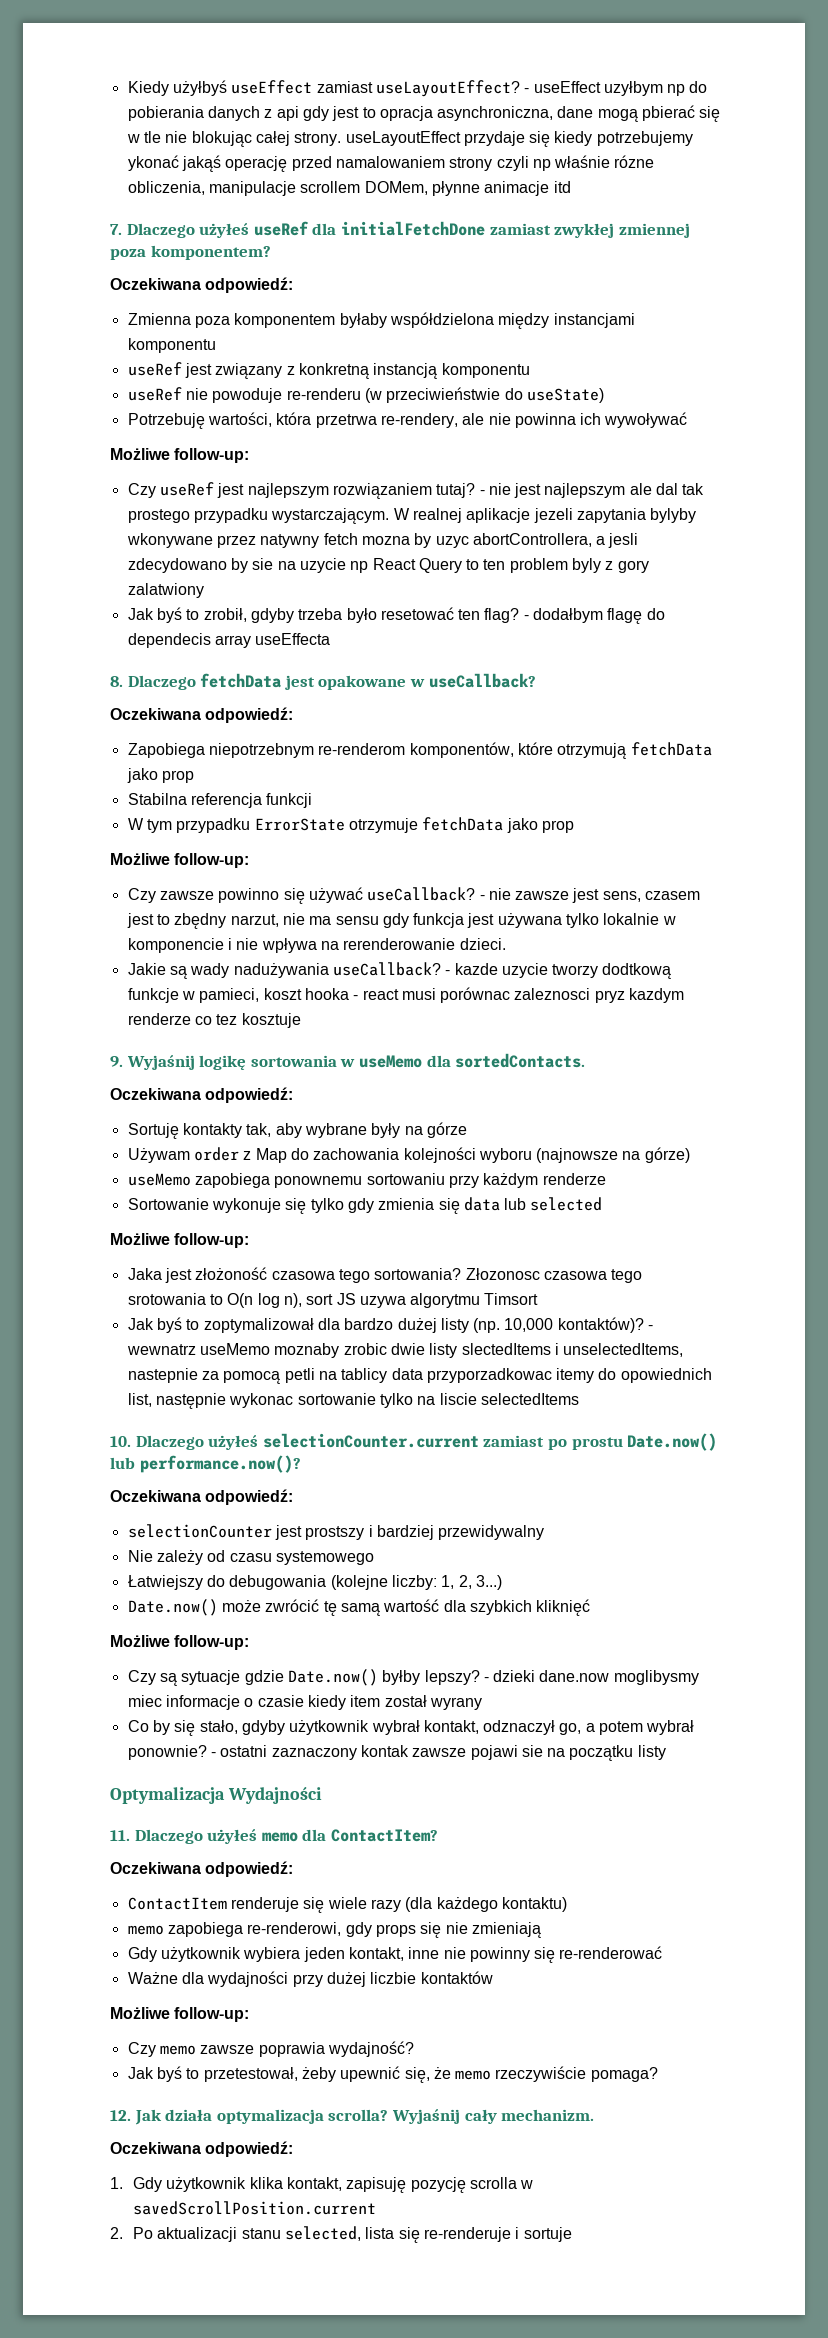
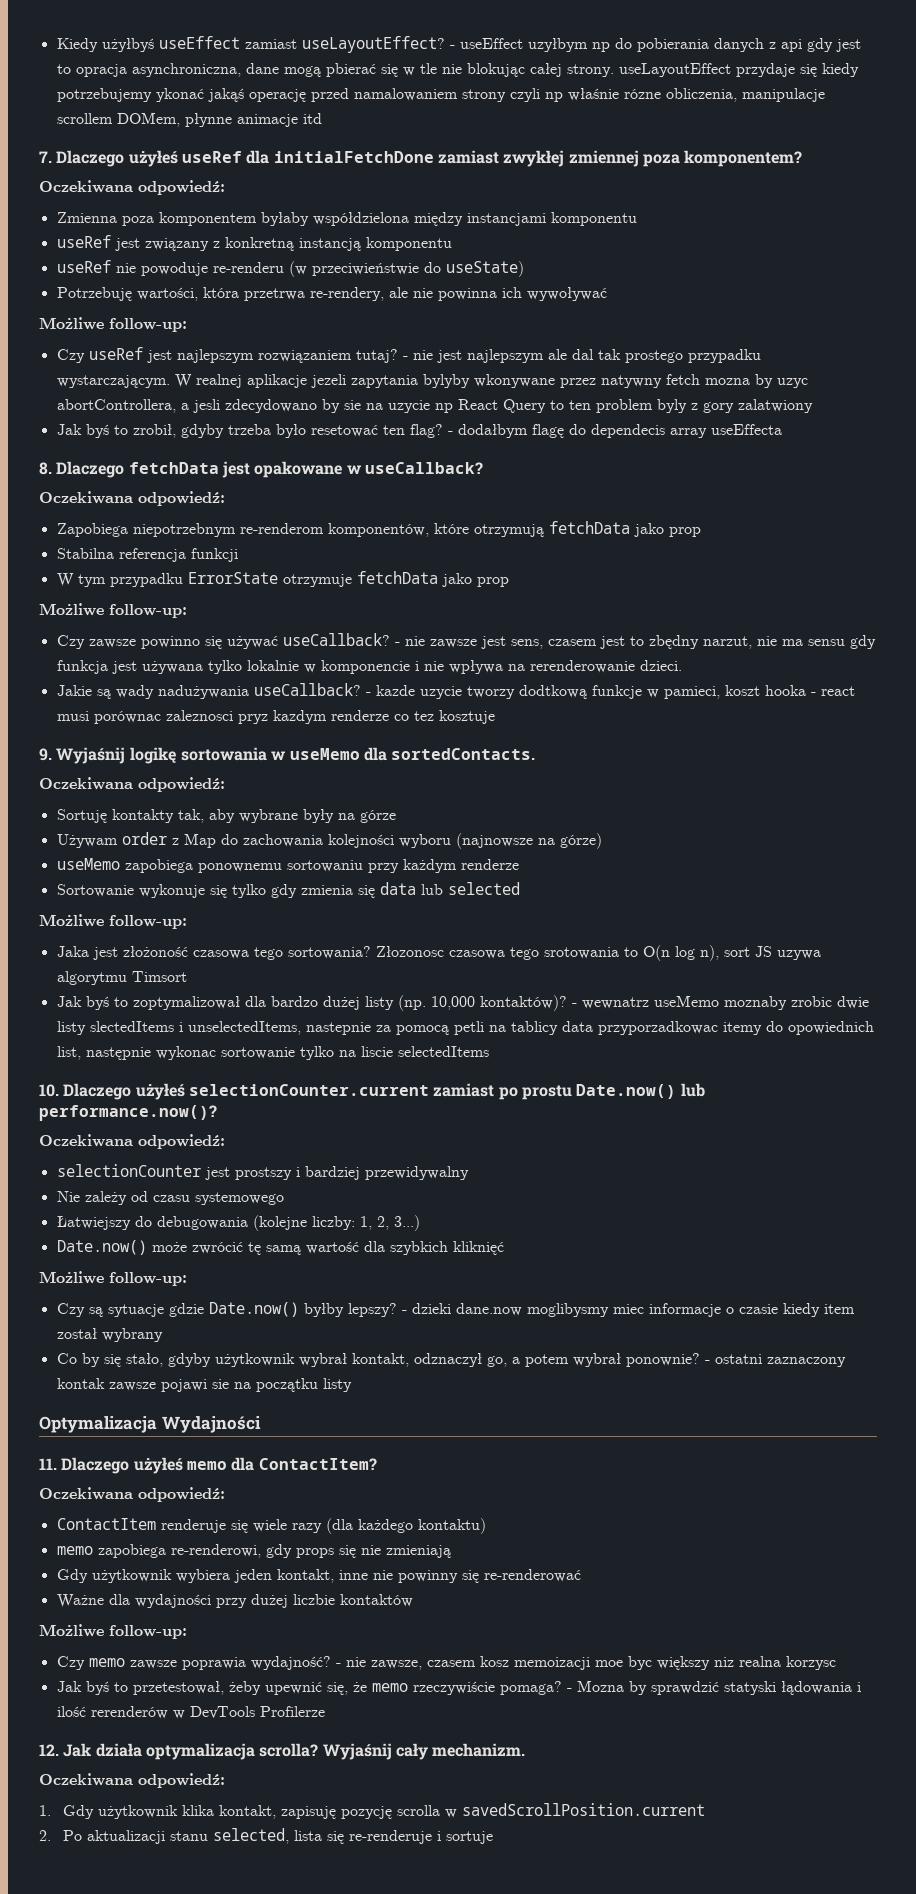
[429,1697,482,1710] wyrany -> [101,1328,163,1342] wybrany
(414, 2049) none -> [335,1656,836,1670] - nie zawsze, czasem kosz memoizacji moe byc większy niz realna korzysc
(658, 2074) none -> [566,1680,861,1695] [56,1706,325,1719] - Mozna by sprawdzić statyski łądowania i ilość rerenderów w DevTools Profilerze

